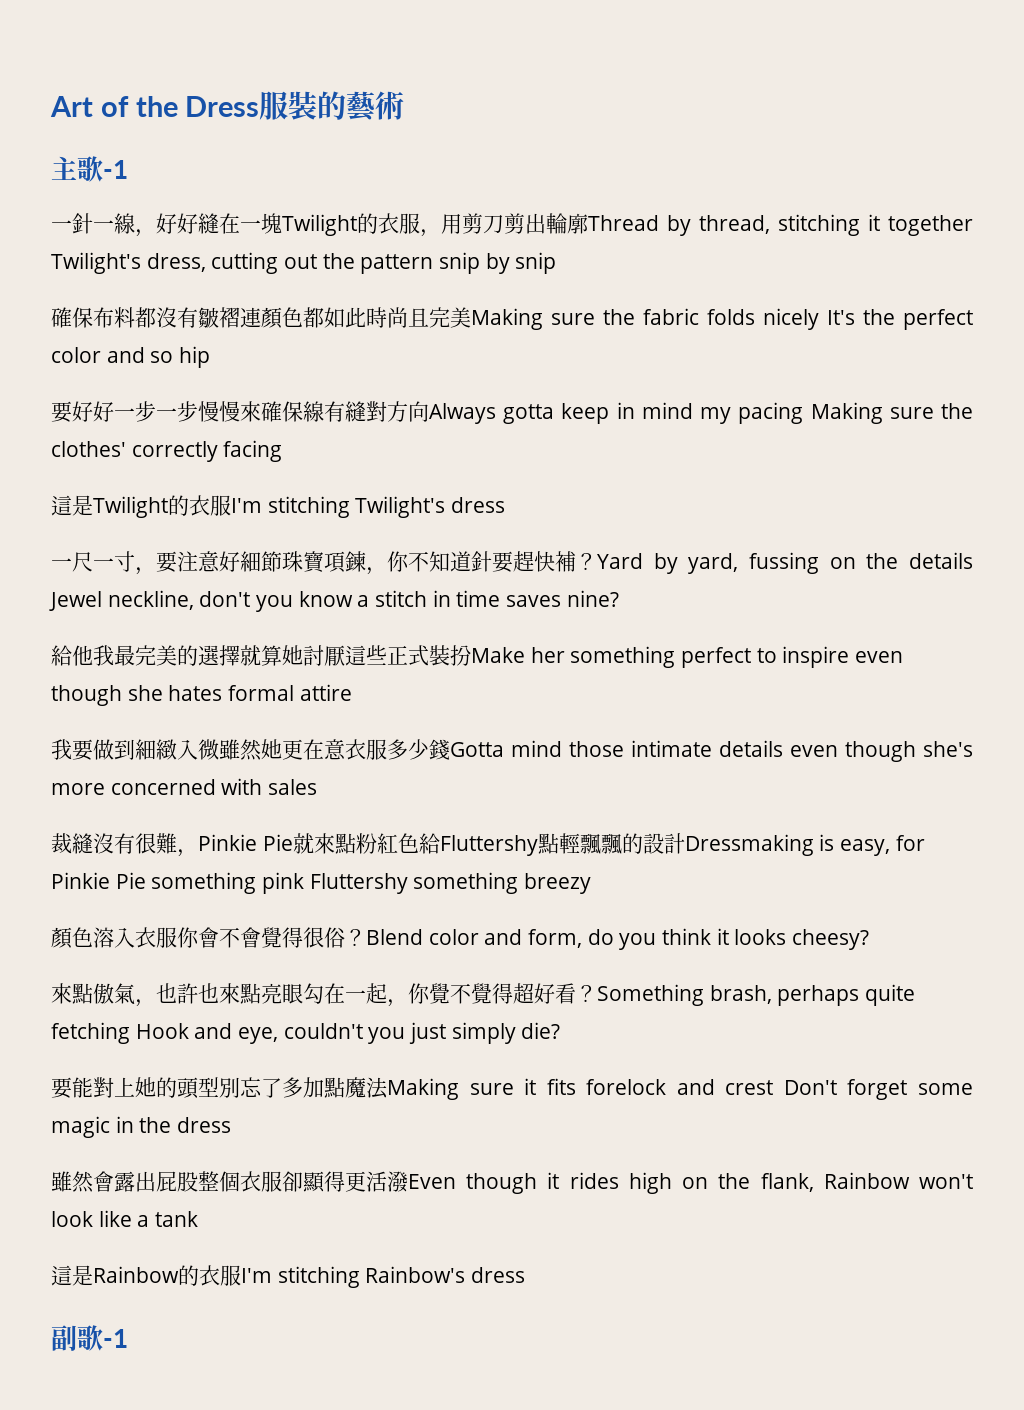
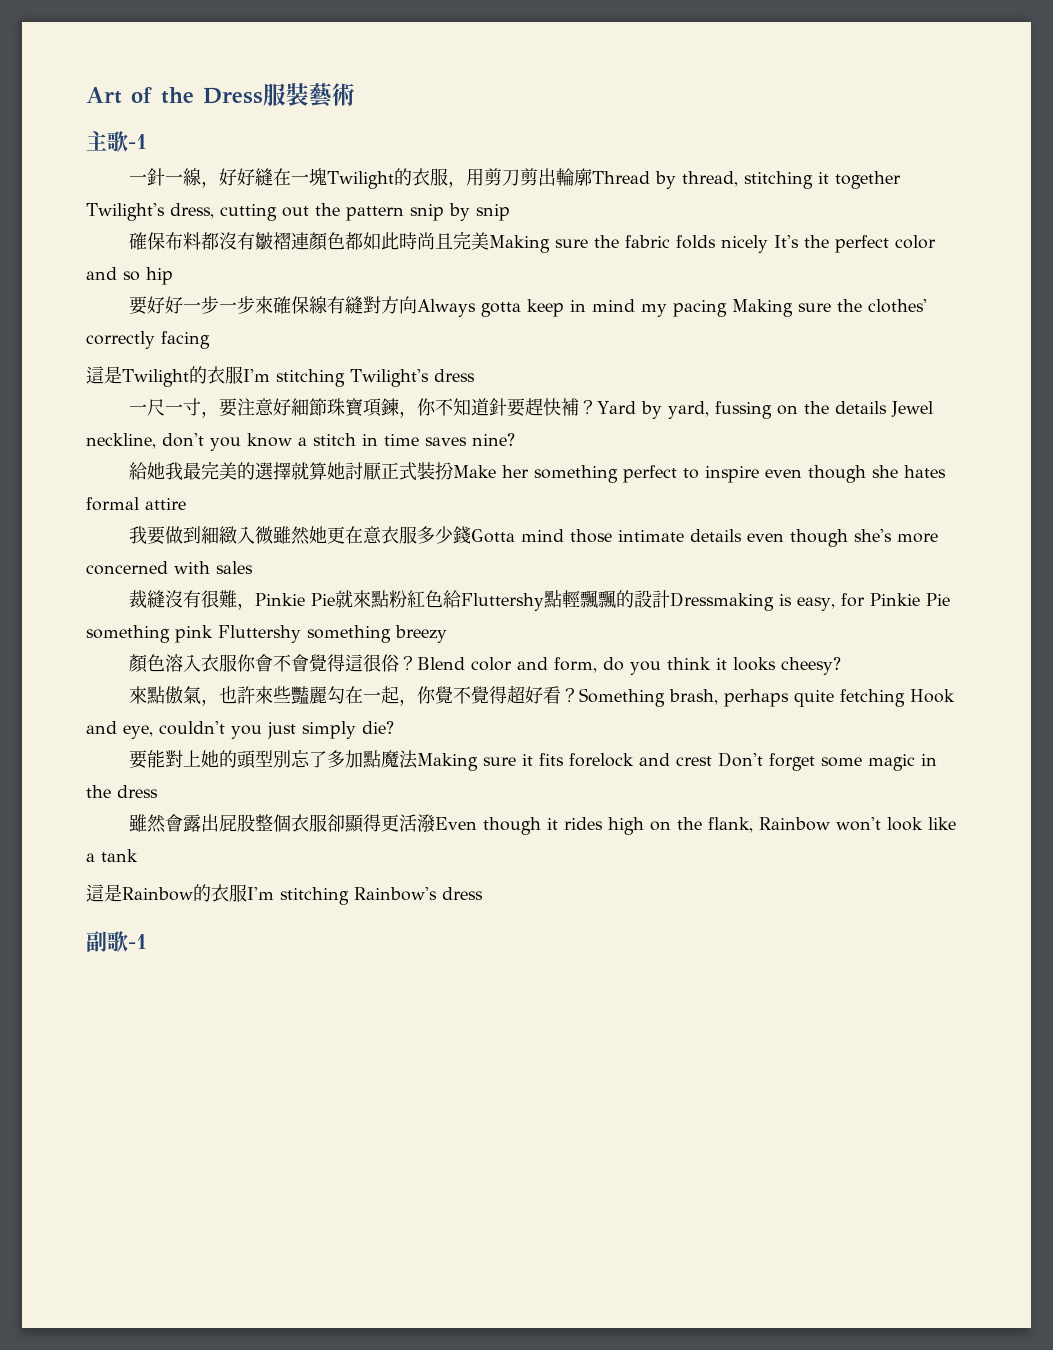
[317,91,347,120] 的 -> (309, 94) none
[198,401,240,422] 慢慢 -> (256, 305) none
[72,645,93,666] 他 -> [147,462,166,480] 她
[345,645,387,666] 這些 -> (382, 471) none
(303, 937) none -> [345,654,364,672] 這
[198,983,303,1004] 也來點亮眼 -> [255,686,328,704] 來些豔麗

